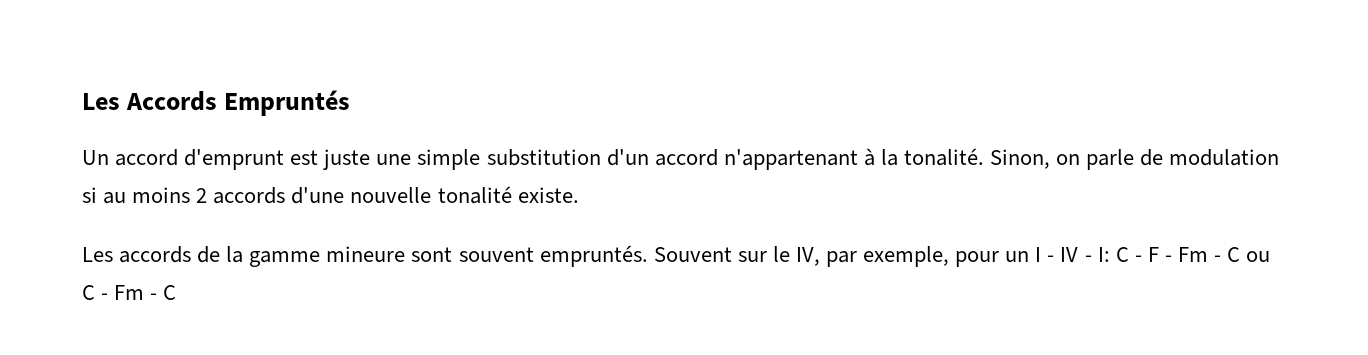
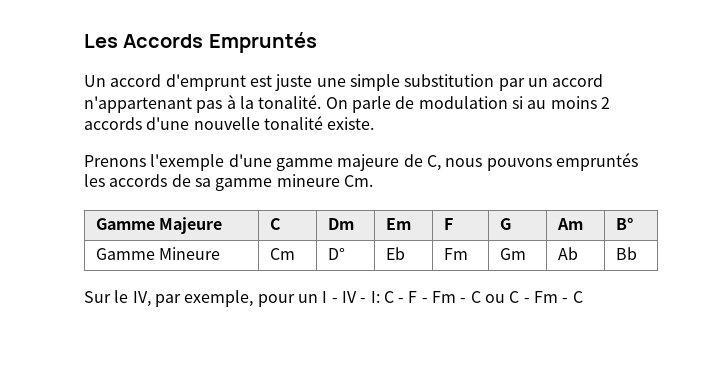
[606,149,649,166] d'un -> [498,78,548,91] par un
(858, 159) none -> [196,100,223,113] pas
[990,149,1081,169] Sinon, on -> [325,97,348,109] On
[82,247,113,262] Les -> [84,152,638,171] [84,174,105,187] Prenons l'exemple d'une gamme majeure de C, nous pouvons empruntés les
[226,246,244,263] la -> [194,178,211,187] sa
[411,245,767,267] sont souvent empruntés. Souvent sur -> [343,175,373,187] [96,217,223,234] [270,218,282,230] [328,218,355,230] [386,218,412,230] [444,218,454,230] [500,218,512,230] [557,218,584,230] [616,217,634,230] [96,247,221,260] [270,248,296,260] [328,248,346,260] [386,247,406,260] [444,248,469,260] [500,248,527,260] [558,247,579,260] [616,247,638,260] [84,291,111,303] Cm. // Gamme Majeure | C | Dm | Em | F | G | Am | B° // Gamme Mineure | Cm | D° | Eb | Fm | Gm | Ab | Bb // Sur

